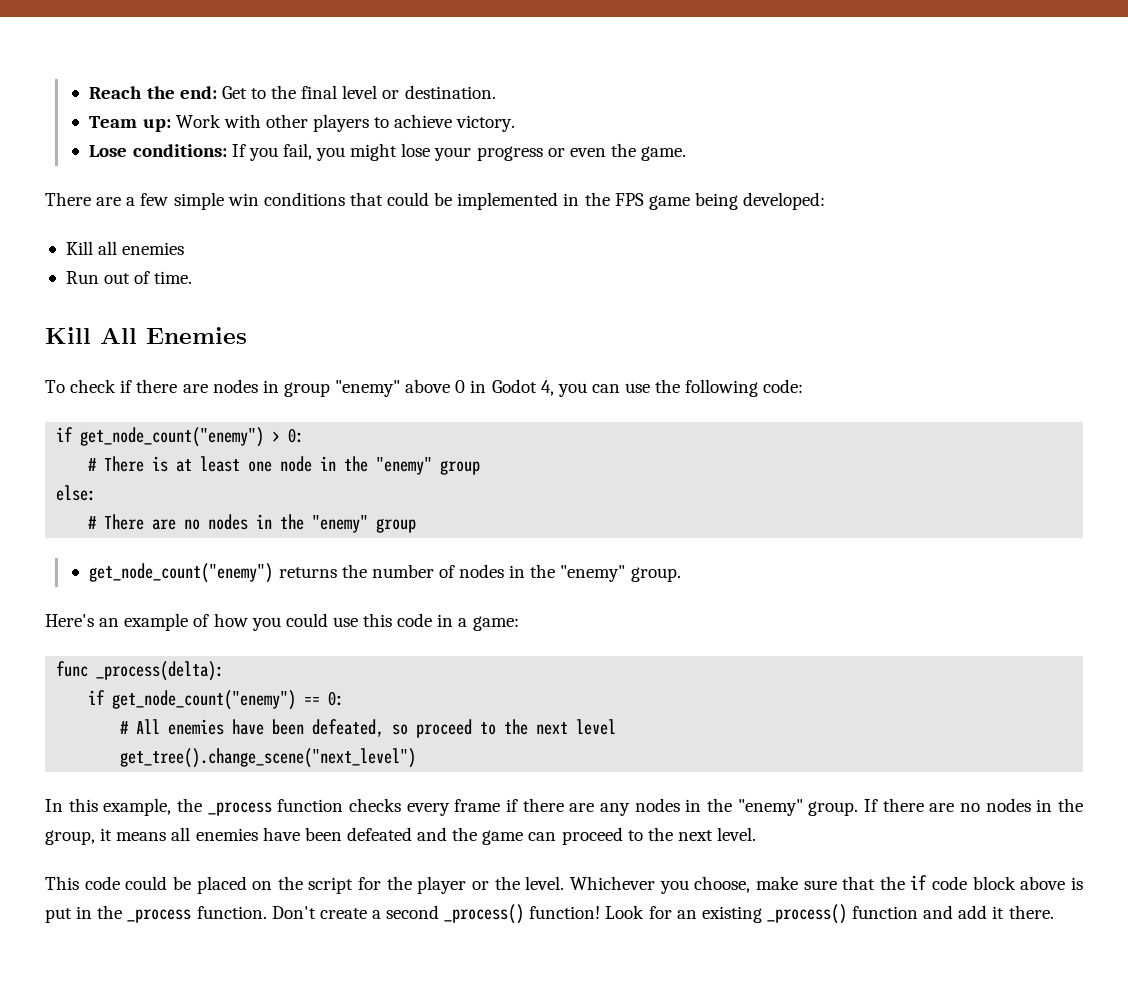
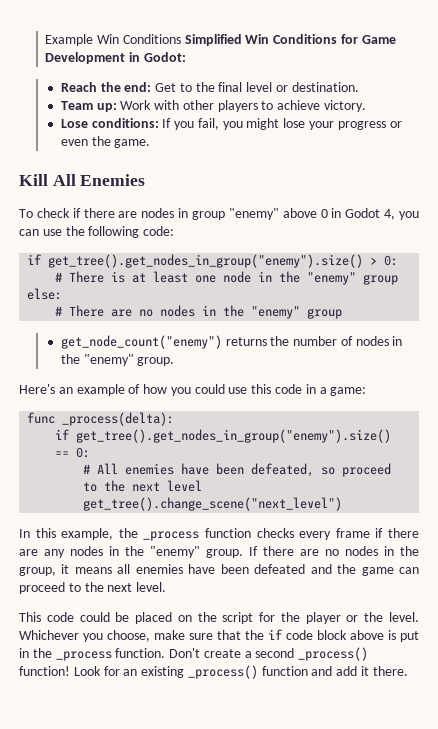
(89, 92) none -> [45,34,396,46] [45,52,186,64] Example Win Conditions Simplified Win Conditions for Game Development in Godot: //
[45,192,826,210] [65,241,185,255] [65,271,193,284] // There are a few simple win conditions that could be implemented in the FPS game being developed: // Kill all enemies // Run out of time. -> (151, 143) none
[80,427,265,447] get_node_count("enemy") -> [48,254,364,268] get_tree().get_nodes_in_group("enemy").size()
[112,690,297,710] get_node_count("enemy") -> [76,429,392,443] get_tree().get_nodes_in_group("enemy").size()

